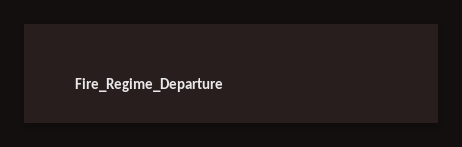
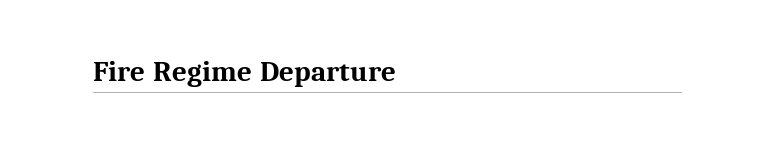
[75,78,223,92] Fire_Regime_Departure -> [93,61,396,87] Fire Regime Departure

